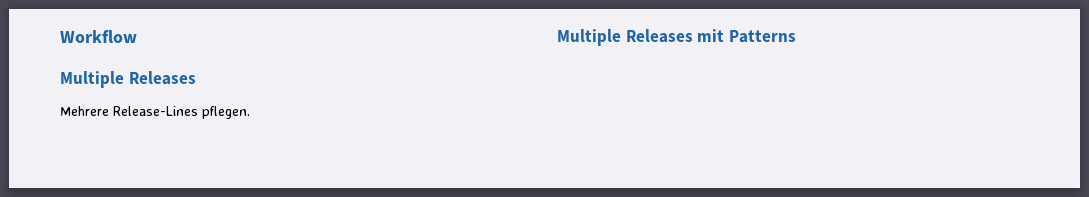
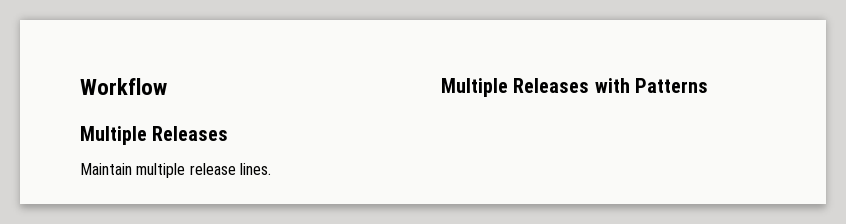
[60,106,250,119] [557,29,725,46] Mehrere Release-Lines pflegen. // Multiple Releases mit -> [80,163,271,178] [441,78,630,97] Maintain multiple release lines. // Multiple Releases with

